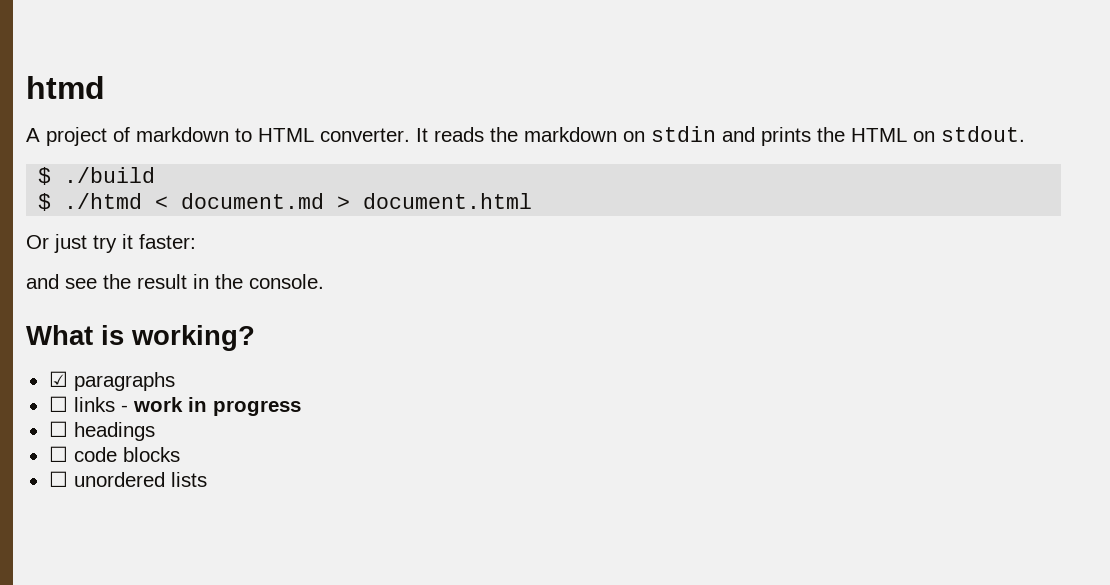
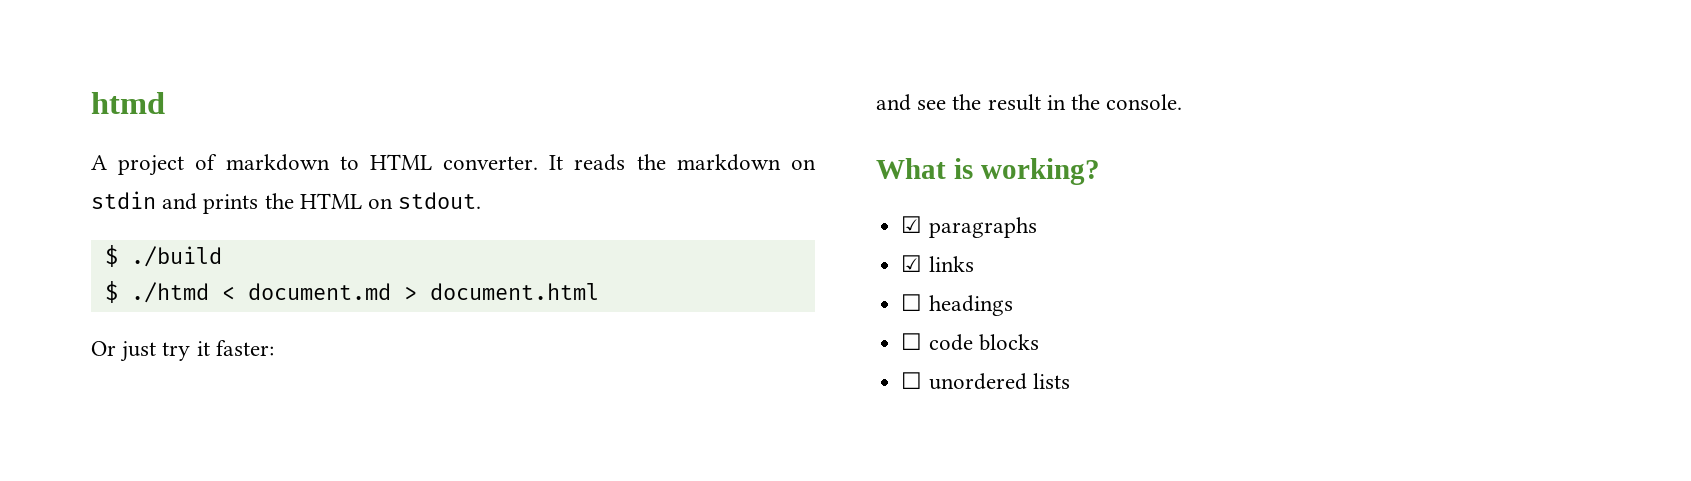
[48,396,68,412] ☐ -> [901,255,923,272] ☑
[120,397,301,416] - work in progress -> (974, 264) none

